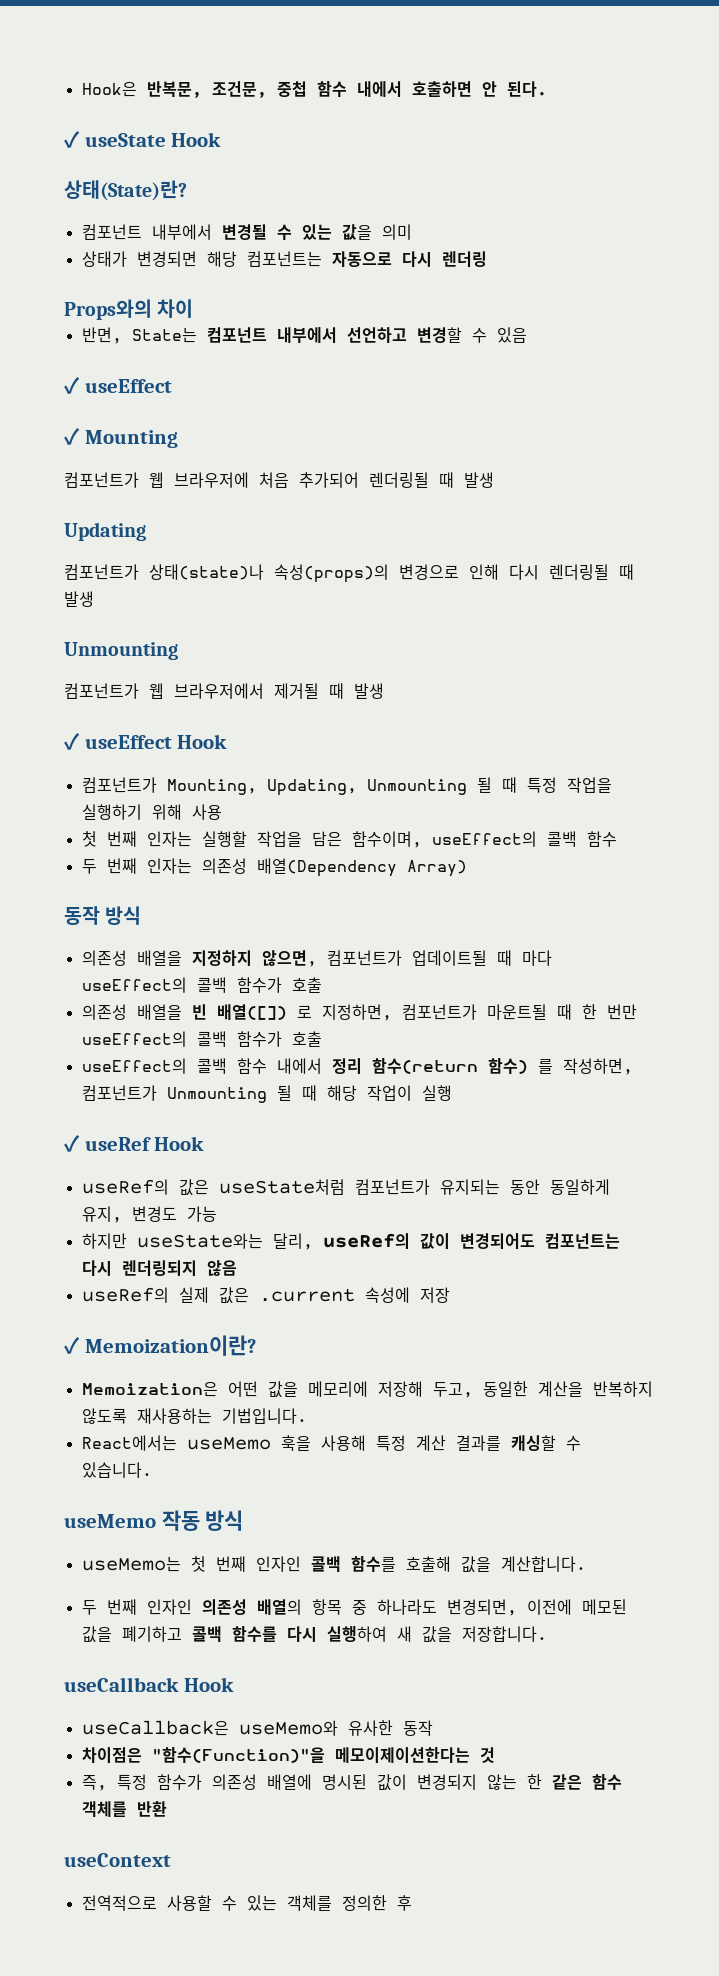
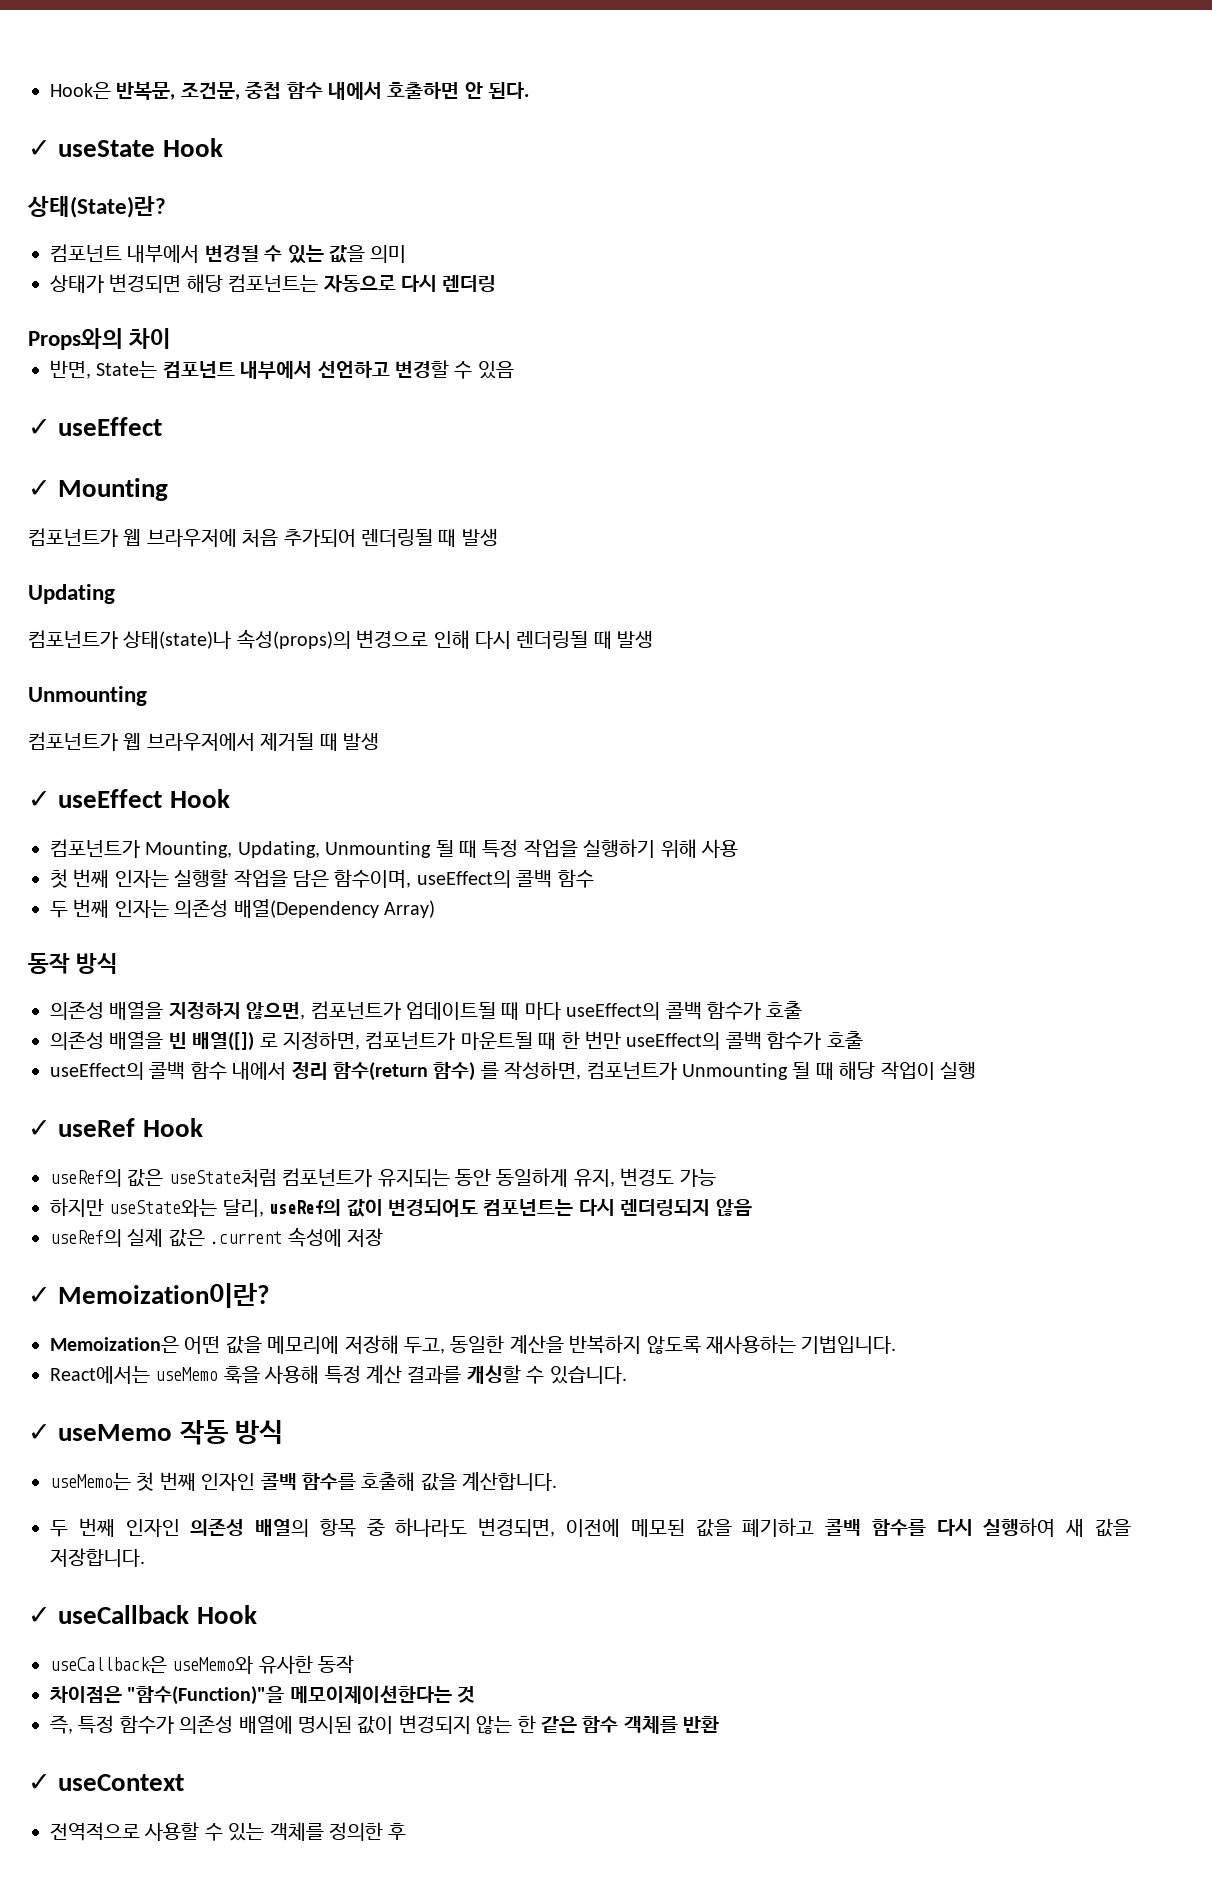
(152, 1470) none -> [28,1424,51,1441] ✓
(547, 1634) none -> [28,1607,51,1624] ✓
(167, 1809) none -> [28,1774,51,1791] ✓

